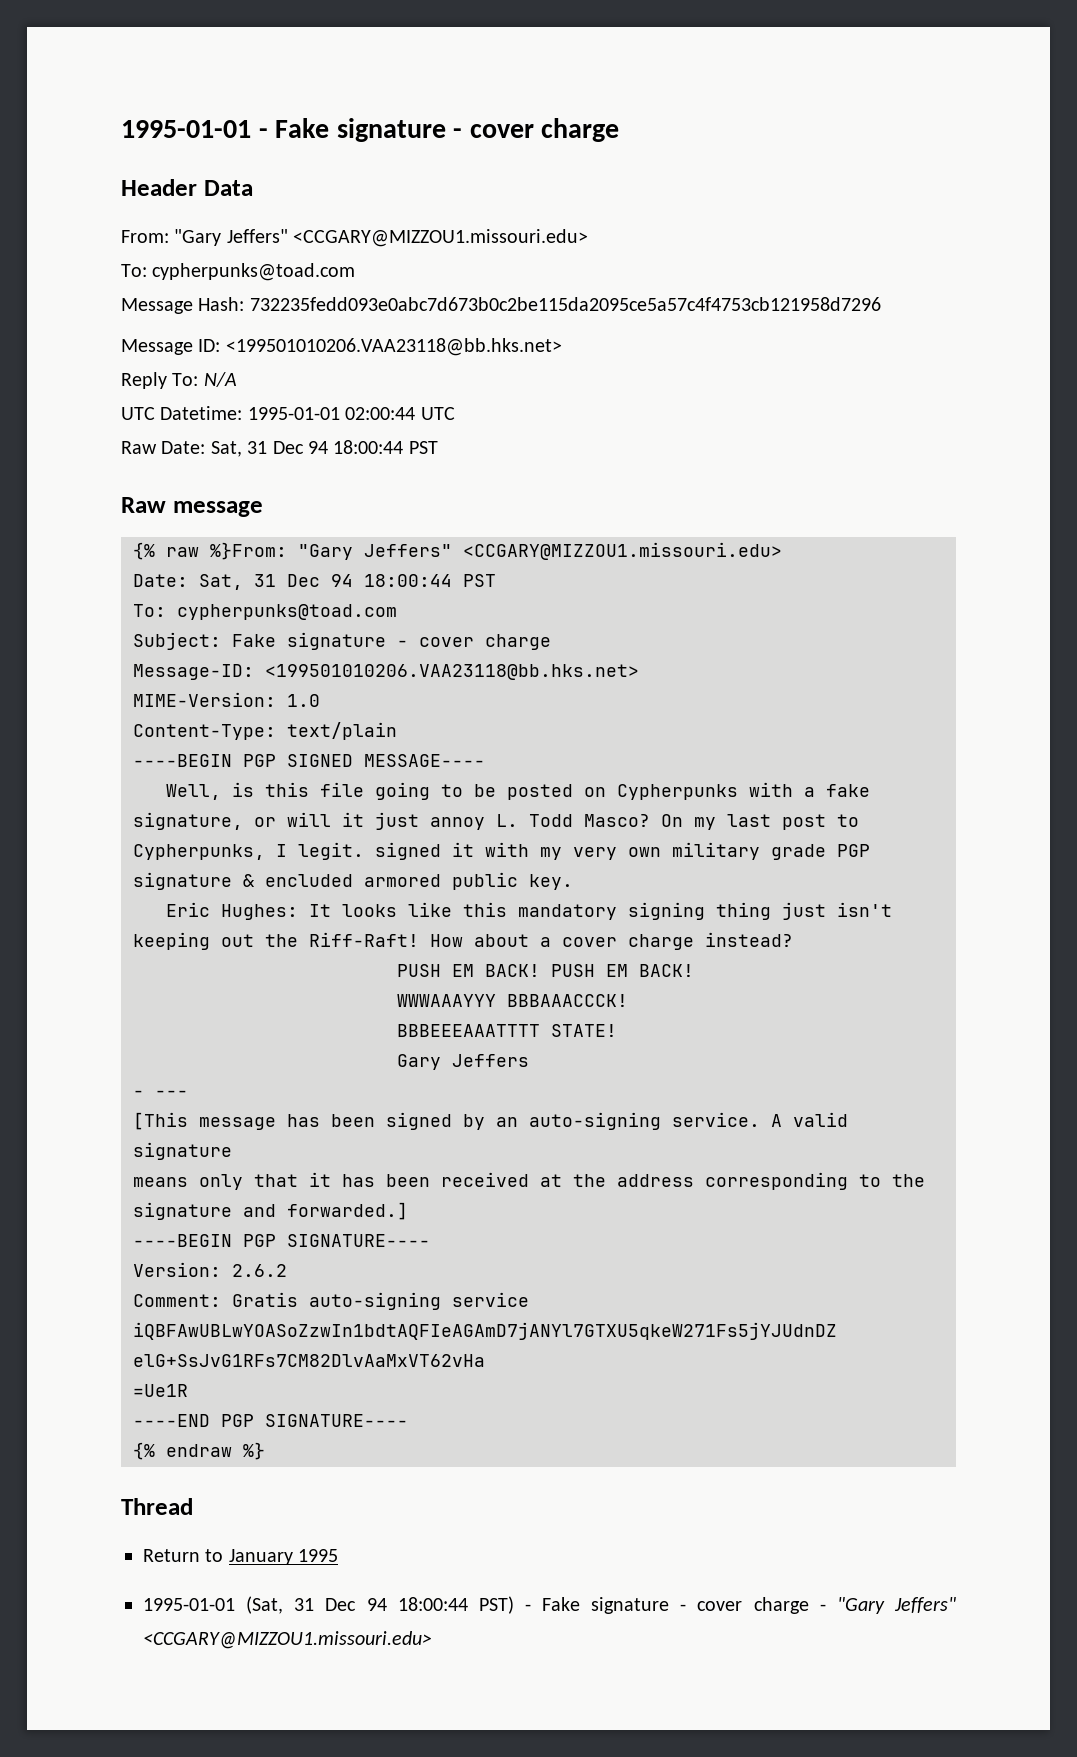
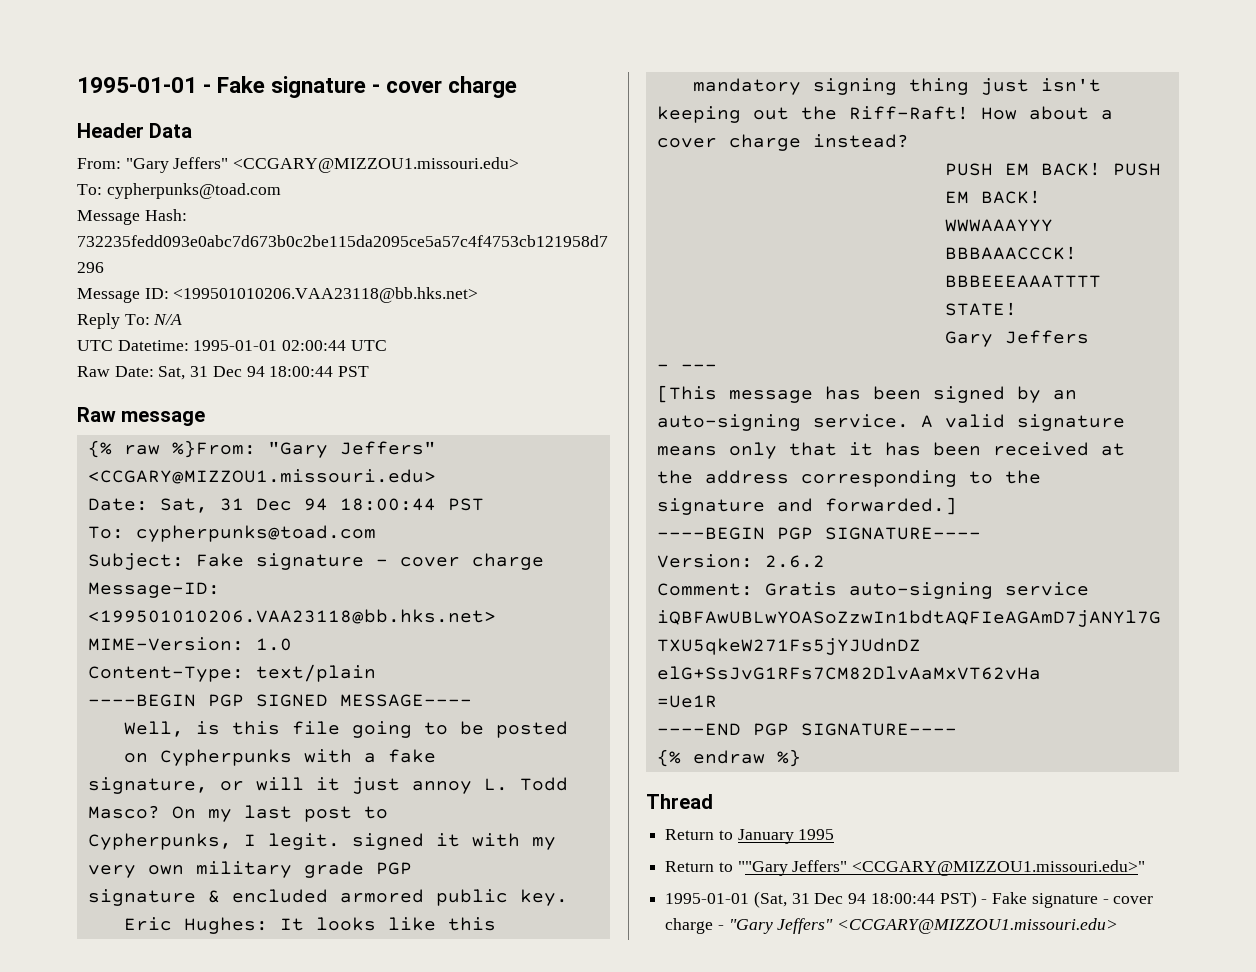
(339, 1555) none -> [665,860,1146,876] // Return to ""Gary Jeffers" <CCGARY@MIZZOU1.missouri.edu>"

